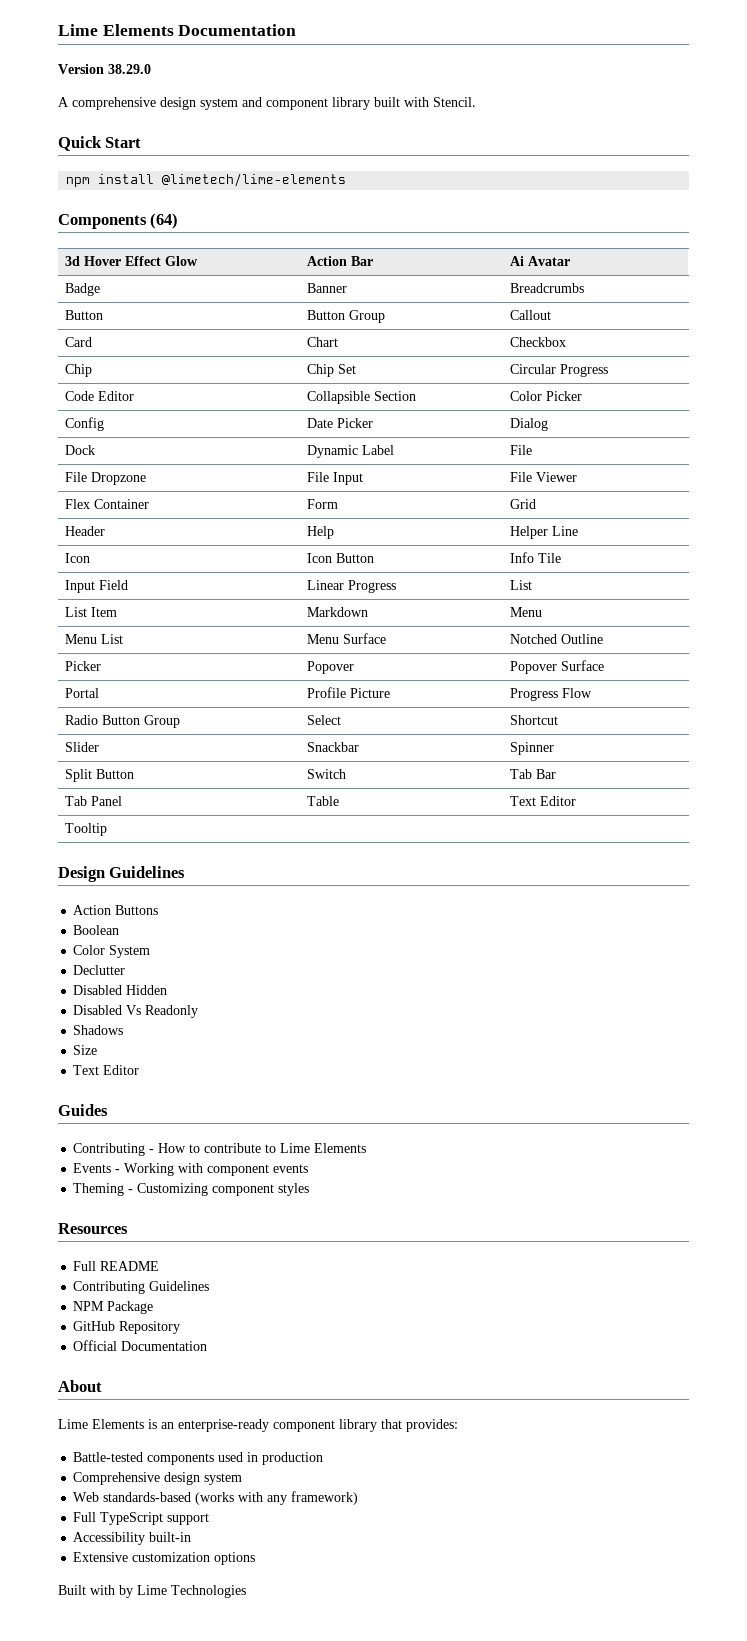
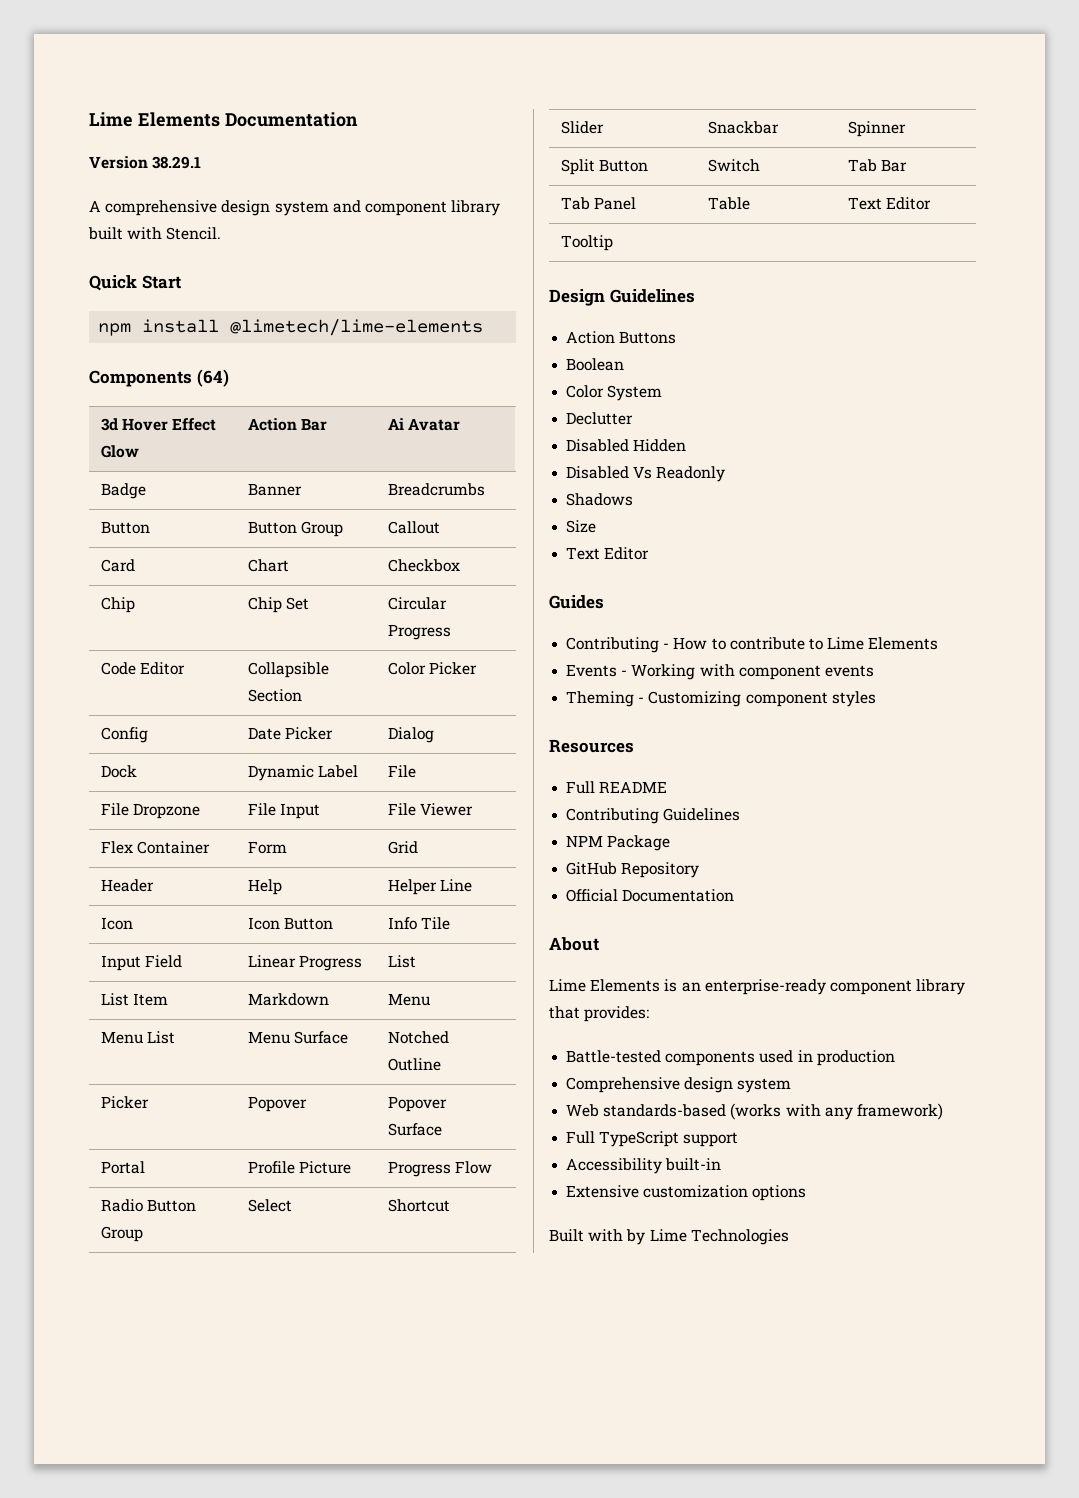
[108,64,151,74] 38.29.0 -> [152,156,202,169] 38.29.1

